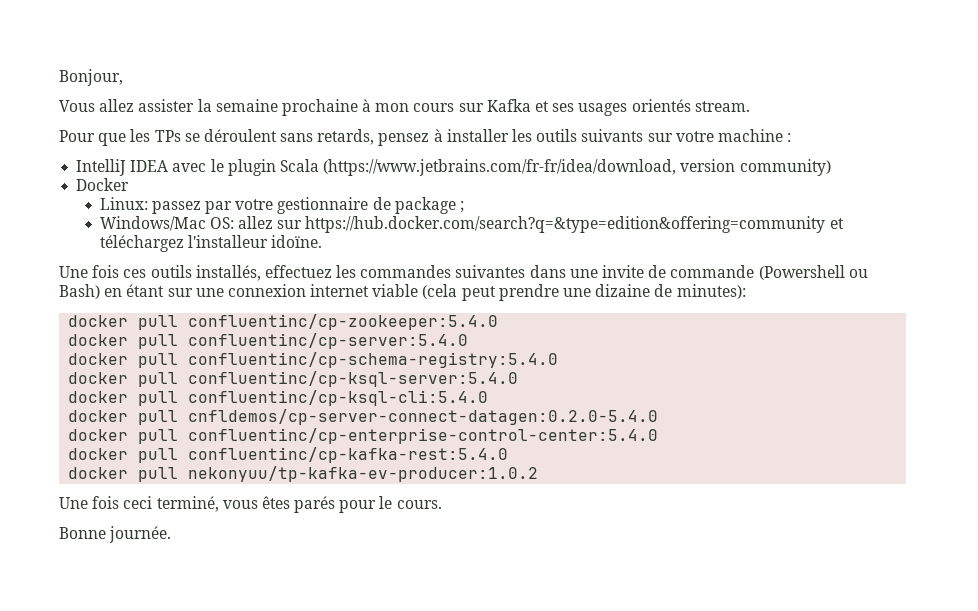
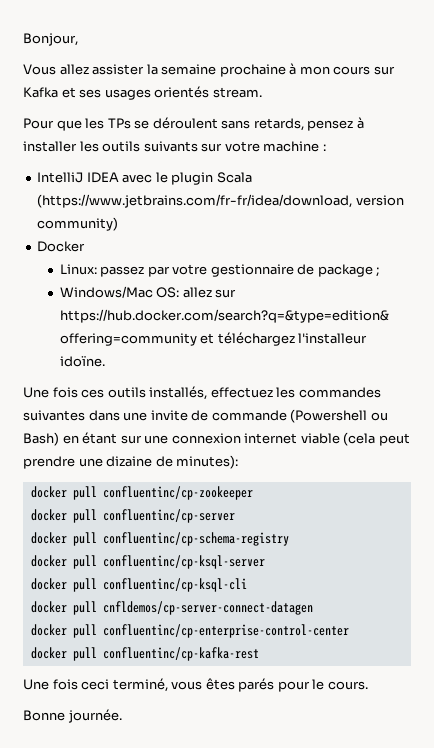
[188,314,499,330] [68,333,469,349] [68,352,559,368] [68,371,519,387] [68,390,489,406] [68,409,659,425] [68,428,659,444] [68,447,509,463] [68,466,539,482] confluentinc/cp-zookeeper:5.4.0 // docker pull confluentinc/cp-server:5.4.0 // docker pull confluentinc/cp-schema-registry:5.4.0 // docker pull confluentinc/cp-ksql-server:5.4.0 // docker pull confluentinc/cp-ksql-cli:5.4.0 // docker pull cnfldemos/cp-server-connect-datagen:0.2.0-5.4.0 // docker pull confluentinc/cp-enterprise-control-center:5.4.0 // docker pull confluentinc/cp-kafka-rest:5.4.0 // docker pull nekonyuu/tp-kafka-ev-producer:1.0.2 -> [102,486,253,500] [30,509,235,523] [30,532,289,546] [30,555,265,569] [30,578,247,592] [30,601,313,615] [30,624,349,638] [30,647,259,661] confluentinc/cp-zookeeper // docker pull confluentinc/cp-server // docker pull confluentinc/cp-schema-registry // docker pull confluentinc/cp-ksql-server // docker pull confluentinc/cp-ksql-cli // docker pull cnfldemos/cp-server-connect-datagen // docker pull confluentinc/cp-enterprise-control-center // docker pull confluentinc/cp-kafka-rest

